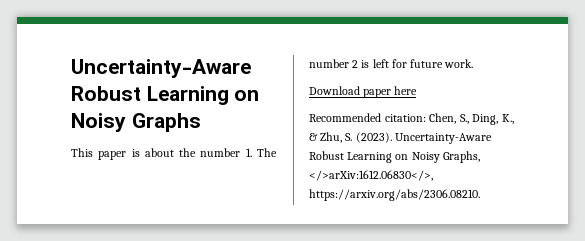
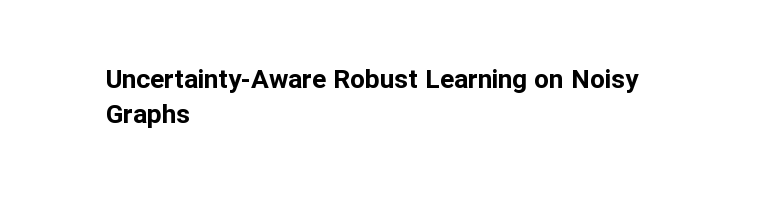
[71,148,277,160] [309,59,474,68] [309,86,418,98] [309,113,514,125] [309,132,492,144] [309,151,480,163] [309,170,433,181] [309,189,480,201] // This paper is about the number 1. The number 2 is left for future work. // Download paper here // Recommended citation: Chen, S., Ding, K., & Zhu, S. (2023). Uncertainty-Aware Robust Learning on Noisy Graphs, </>arXiv:1612.06830</>, https://arxiv.org/abs/2306.08210. -> (190, 116) none

